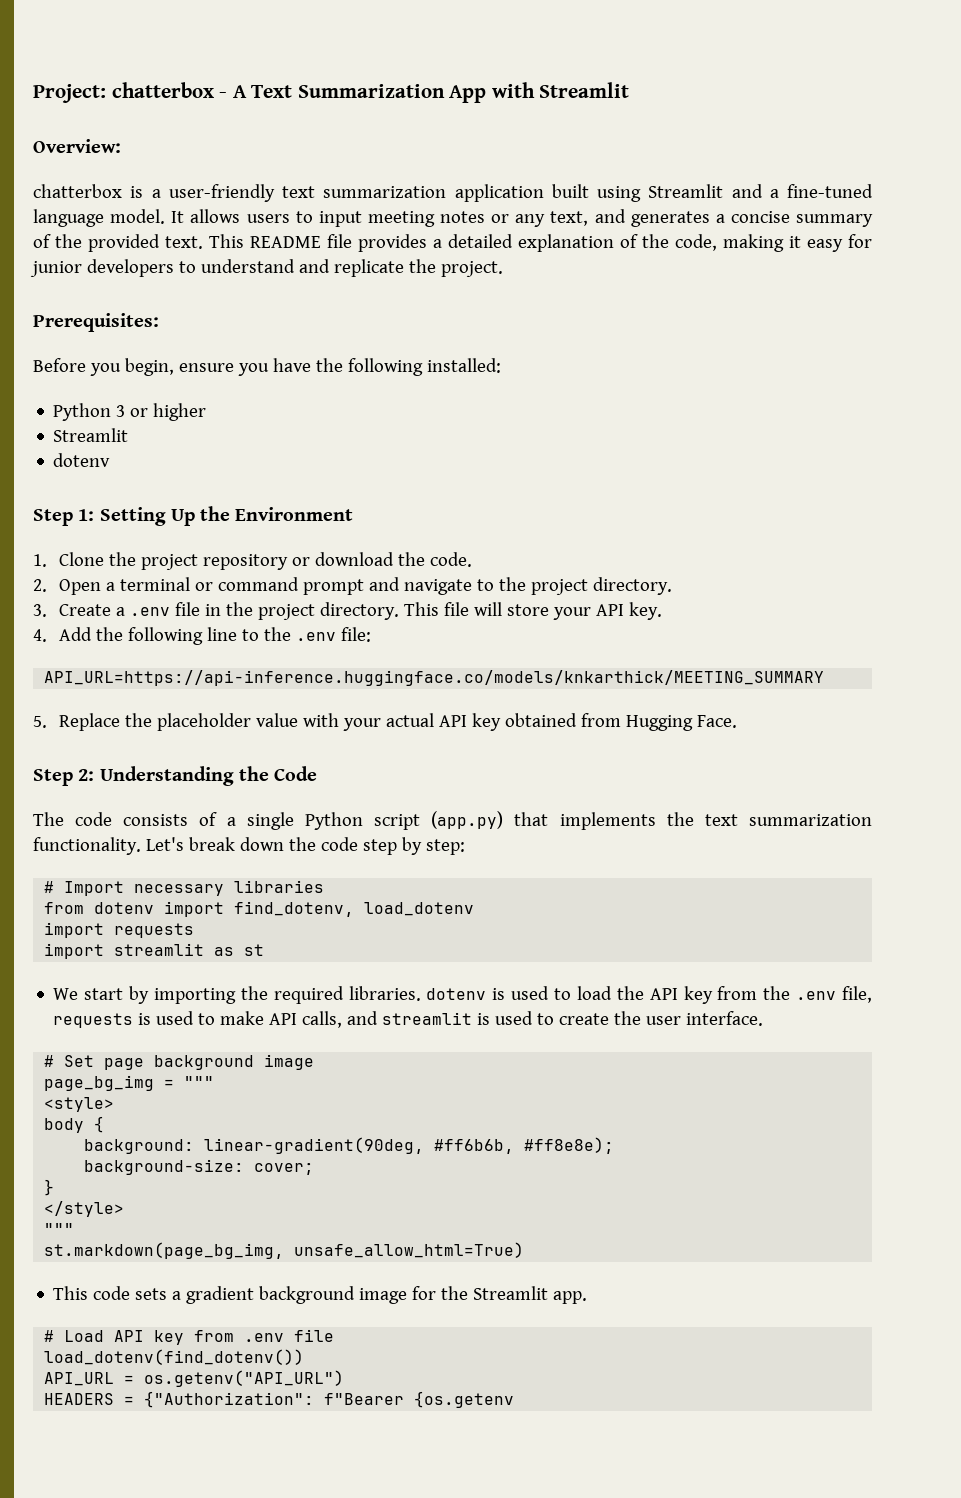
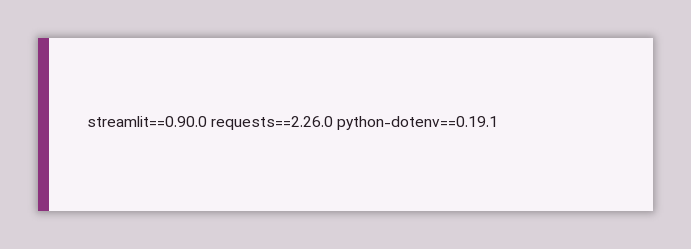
[33,82,630,103] [33,139,121,153] [33,184,873,202] [33,209,873,227] [33,234,872,252] [30,259,503,277] [33,313,159,332] [33,358,501,376] [53,403,207,421] [53,428,129,442] [53,453,111,467] [33,506,354,526] [33,552,472,570] [33,577,672,595] [33,602,662,620] [33,627,371,645] [44,670,825,686] [33,713,737,731] [33,766,318,786] [33,811,872,830] [33,837,465,855] [44,880,325,896] [44,901,475,917] [44,922,195,938] [44,943,265,959] [53,986,872,1004] [53,1011,764,1028] [44,1054,315,1070] [44,1075,215,1091] [44,1097,115,1112] [44,1116,105,1133] [84,1137,615,1154] [84,1159,315,1175] [44,1179,55,1196] [44,1201,125,1217] [44,1223,75,1235] [44,1242,525,1259] [53,1286,588,1304] [44,1329,335,1345] [44,1349,305,1365] [44,1370,345,1387] [44,1391,515,1408] Project: chatterbox - A Text Summarization App with Streamlit // Overview: // chatterbox is a user-friendly text summarization application built using Streamlit and a fine-tuned language model. It allows users to input meeting notes or any text, and generates a concise summary of the provided text. This README file provides a detailed explanation of the code, making it easy for junior developers to understand and replicate the project. // Prerequisites: // Before you begin, ensure you have the following installed: // Python 3 or higher // Streamlit // dotenv // Step 1: Setting Up the Environment // 1. Clone the project repository or download the code. // 2. Open a terminal or command prompt and navigate to the project directory. // 3. Create a .env file in the project directory. This file will store your API key. // 4. Add the following line to the .env file: // API_URL=https://api-inference.huggingface.co/models/knkarthick/MEETING_SUMMARY // 5. Replace the placeholder value with your actual API key obtained from Hugging Face. // Step 2: Understanding the Code // The code consists of a single Python script (app.py) that implements the text summarization functionality. Let's break down the code step by step: // # Import necessary libraries // from dotenv import find_dotenv, load_dotenv // import requests // import streamlit as st // We start by importing the required libraries. dotenv is used to load the API key from the .env file, requests is used to make API calls, and streamlit is used to create the user interface. // # Set page background image // page_bg_img = """ // <style> // body { // background: linear-gradient(90deg, #ff6b6b, #ff8e8e); // background-size: cover; // } // </style> // """ // st.markdown(page_bg_img, unsafe_allow_html=True) // This code sets a gradient background image for the Streamlit app. // # Load API key from .env file // load_dotenv(find_dotenv()) // API_URL = os.getenv("API_URL") // HEADERS = {"Authorization": f"Bearer {os.getenv -> [87,116,499,130] streamlit==0.90.0 requests==2.26.0 python-dotenv==0.19.1

